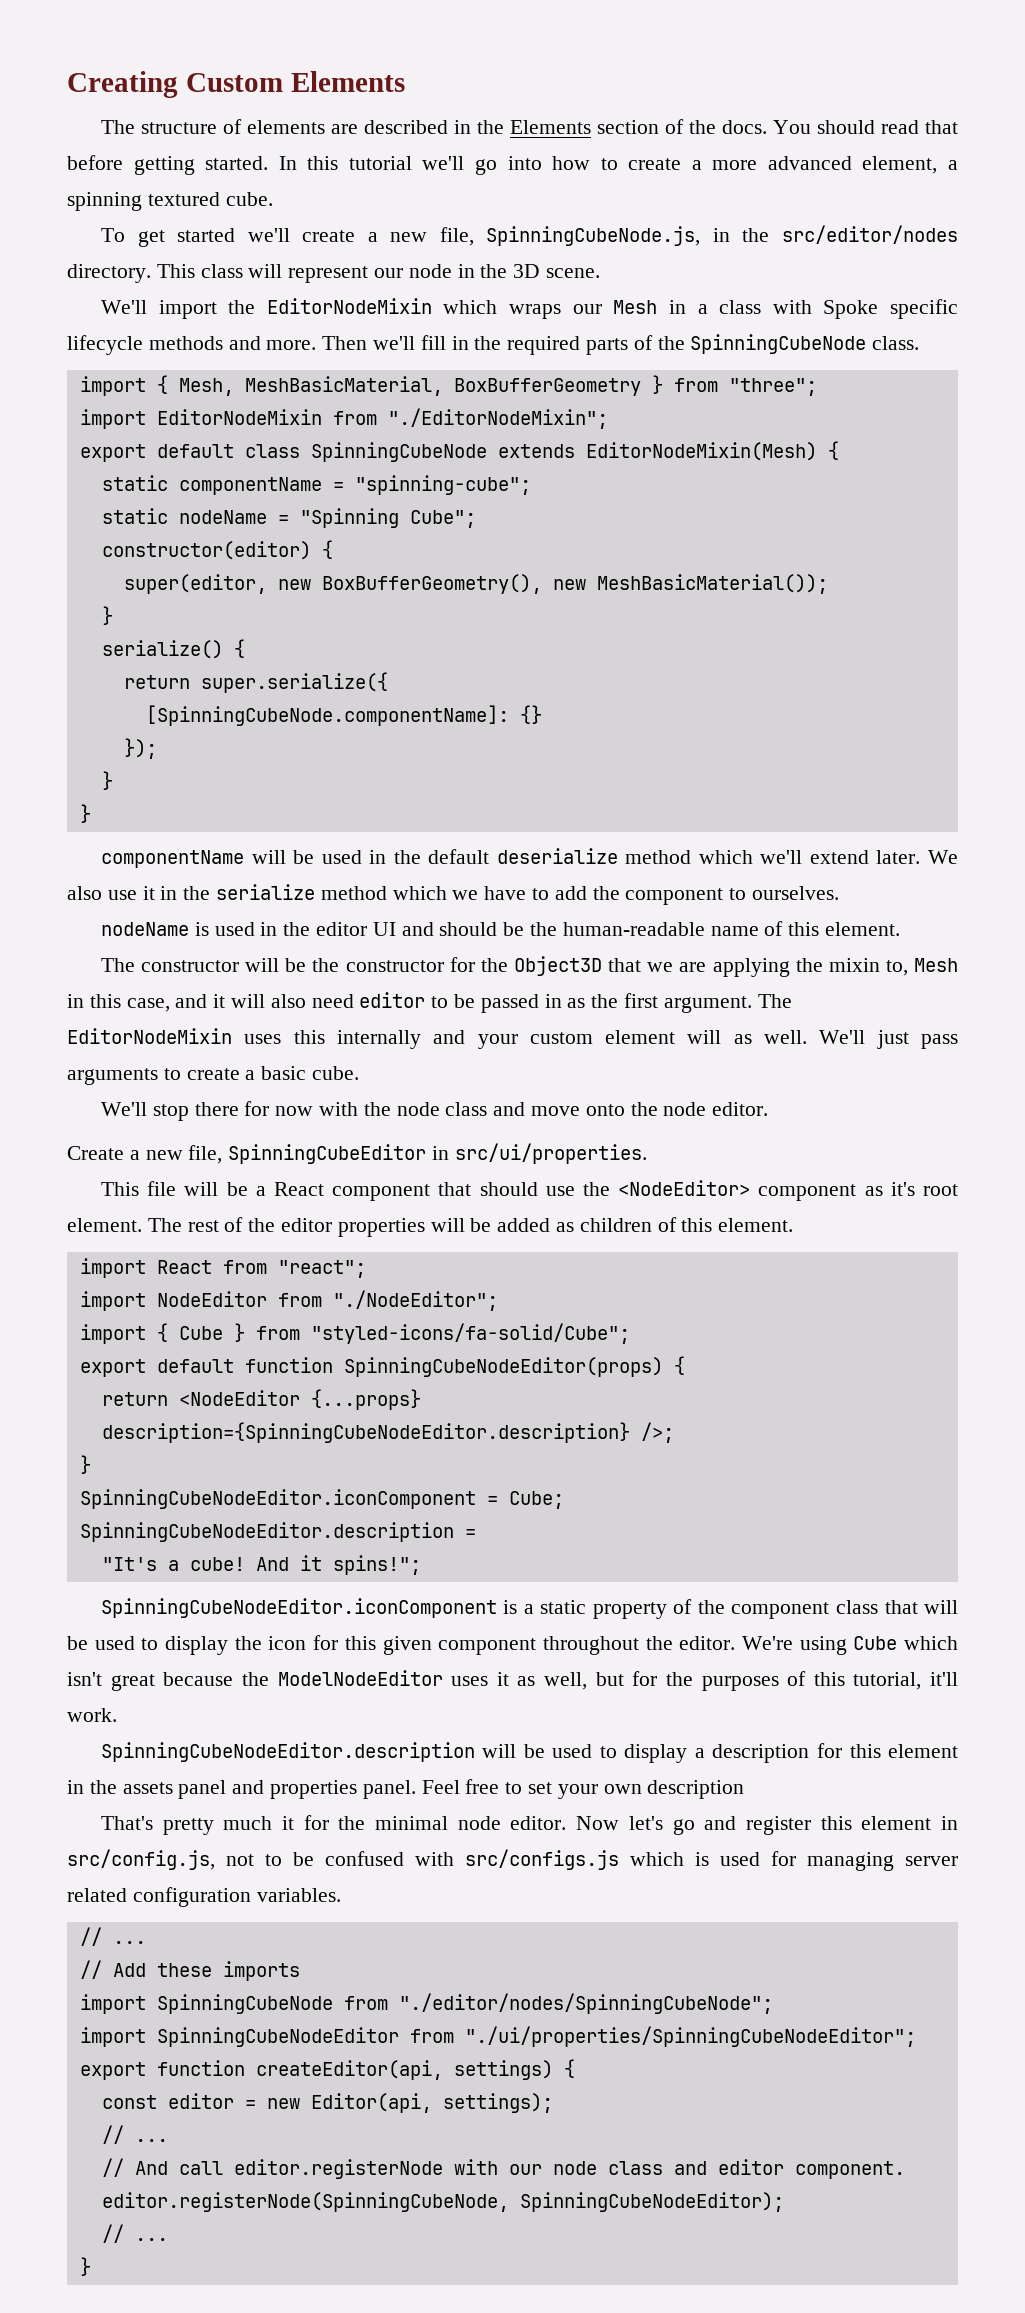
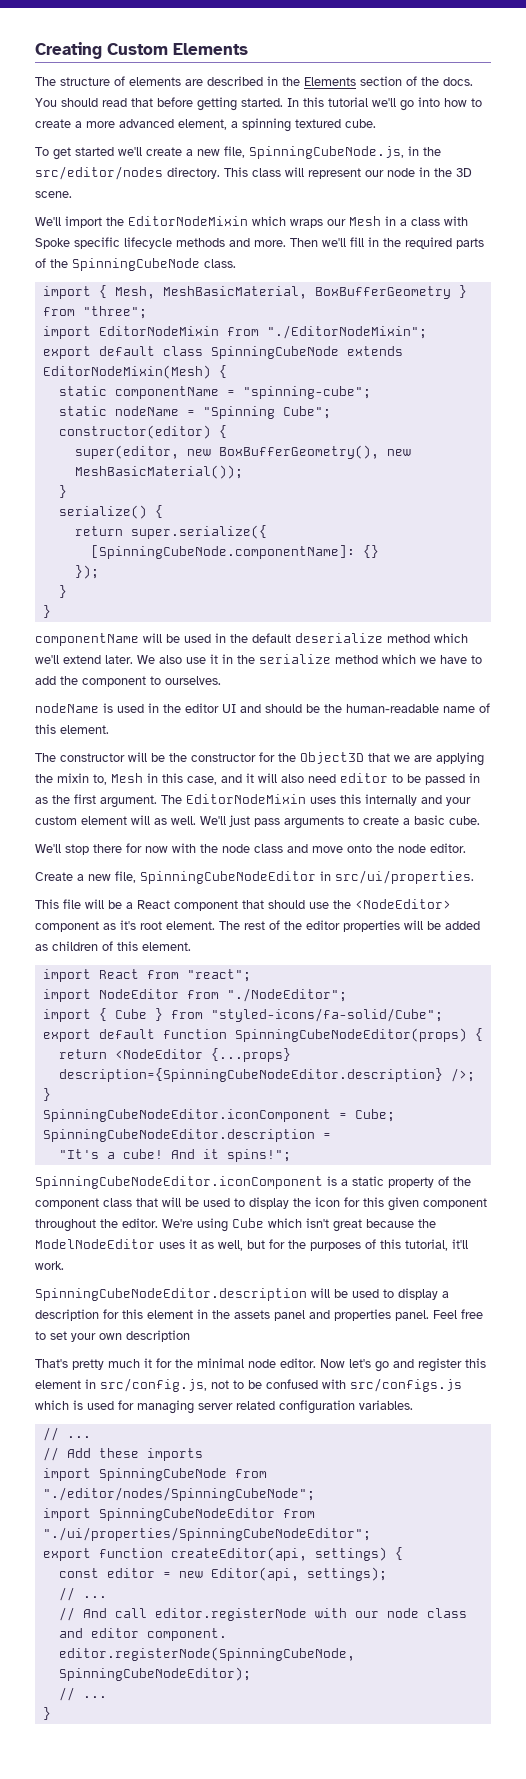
[228,1144,427,1164] SpinningCubeEditor -> [140,871,316,884] SpinningCubeNodeEditor

